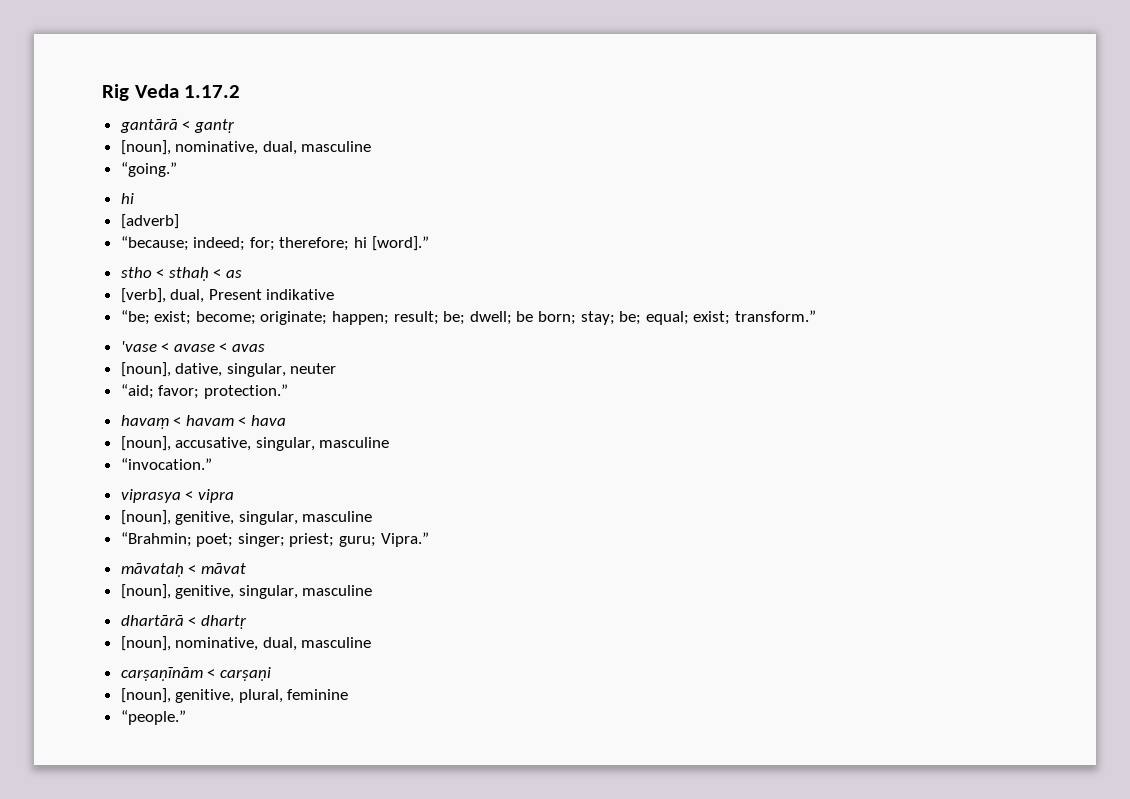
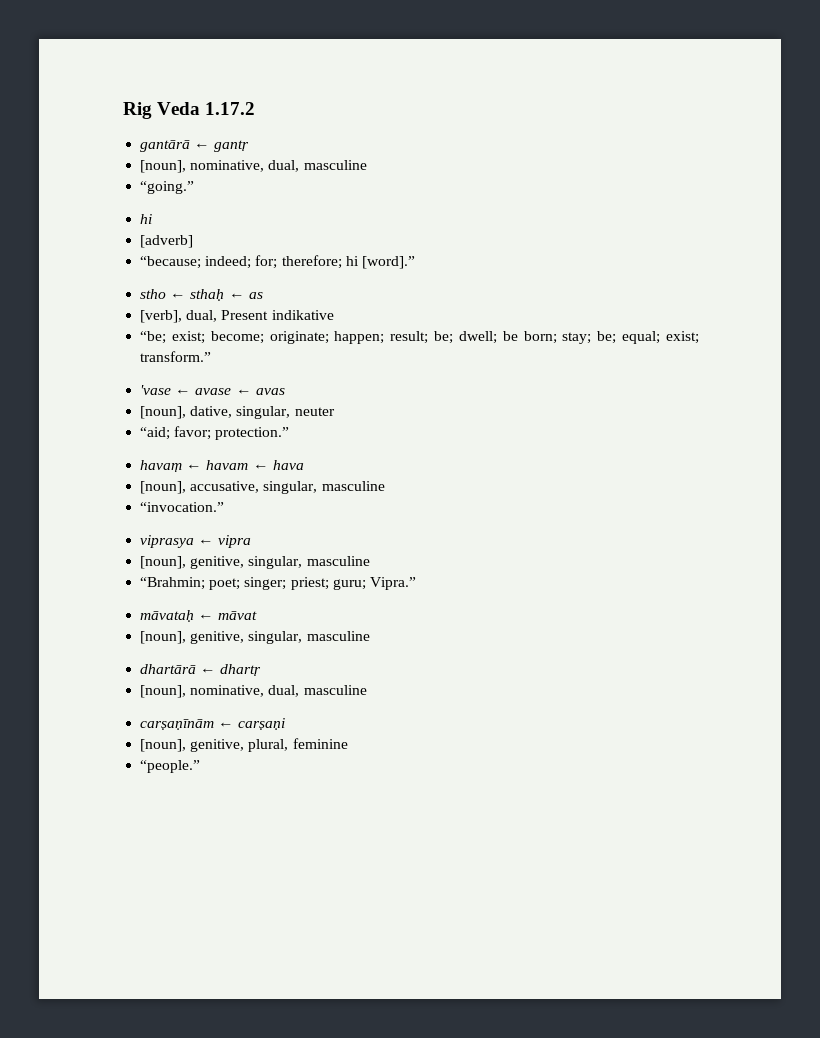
[182,121,191,130] < -> [194,143,211,149] ←
[156,267,222,281] < sthaḥ < -> [170,289,245,301] ← sthaḥ ←
[161,343,228,352] < avase < -> [175,388,252,395] ← avase ←
[173,415,247,426] < havam < -> [186,460,269,470] ← havam ←
[185,491,194,500] < -> [198,539,215,545] ←
[188,565,197,574] < -> [198,614,215,620] ←
[188,617,197,626] < -> [200,668,217,674] ←
[207,669,216,678] < -> [218,722,235,728] ←

